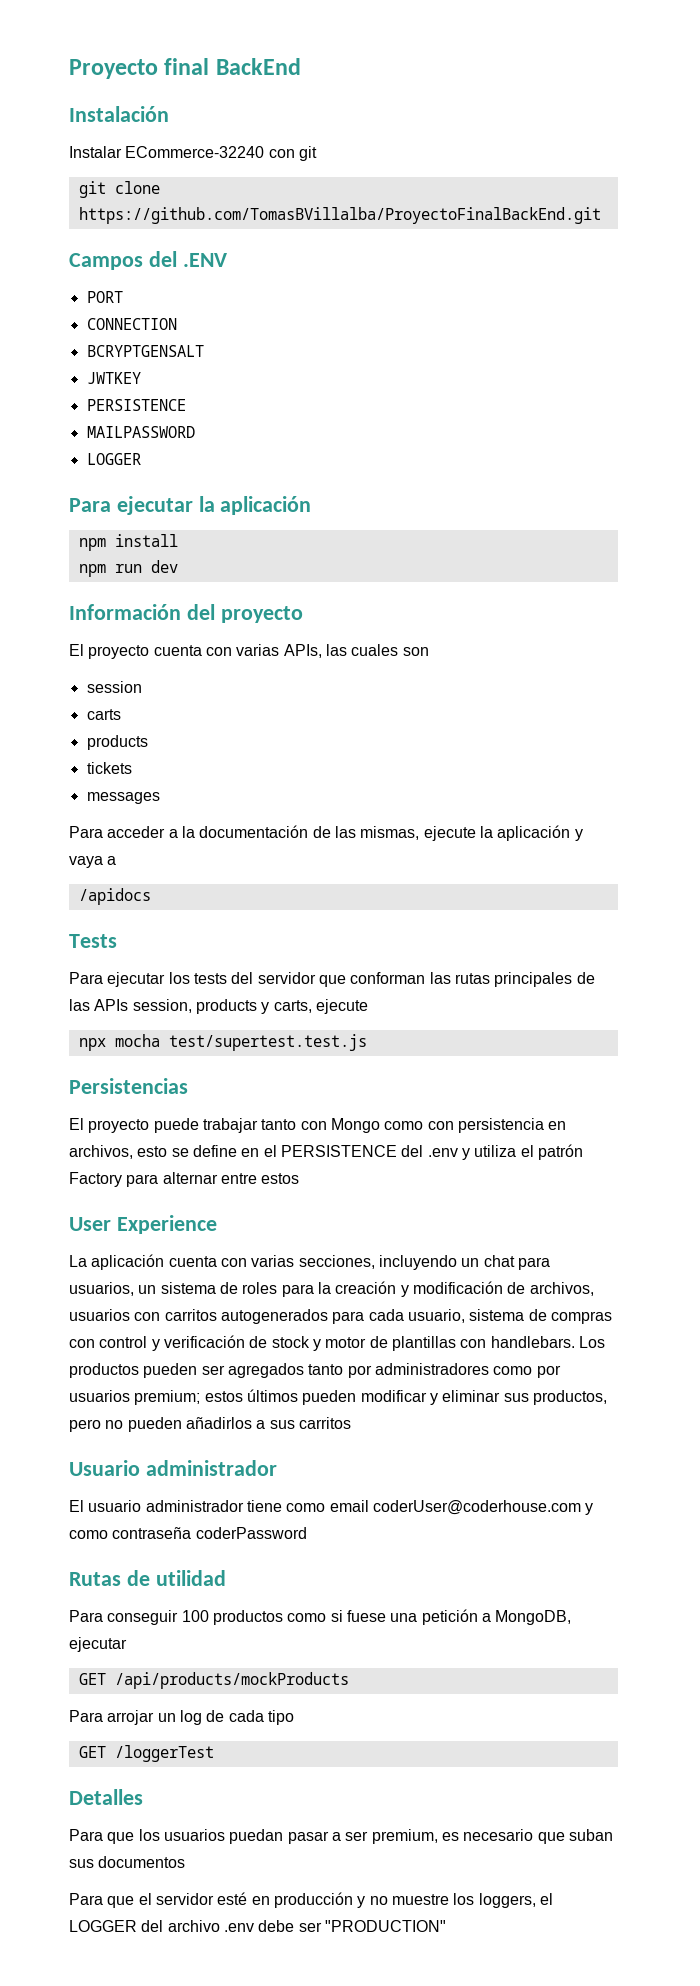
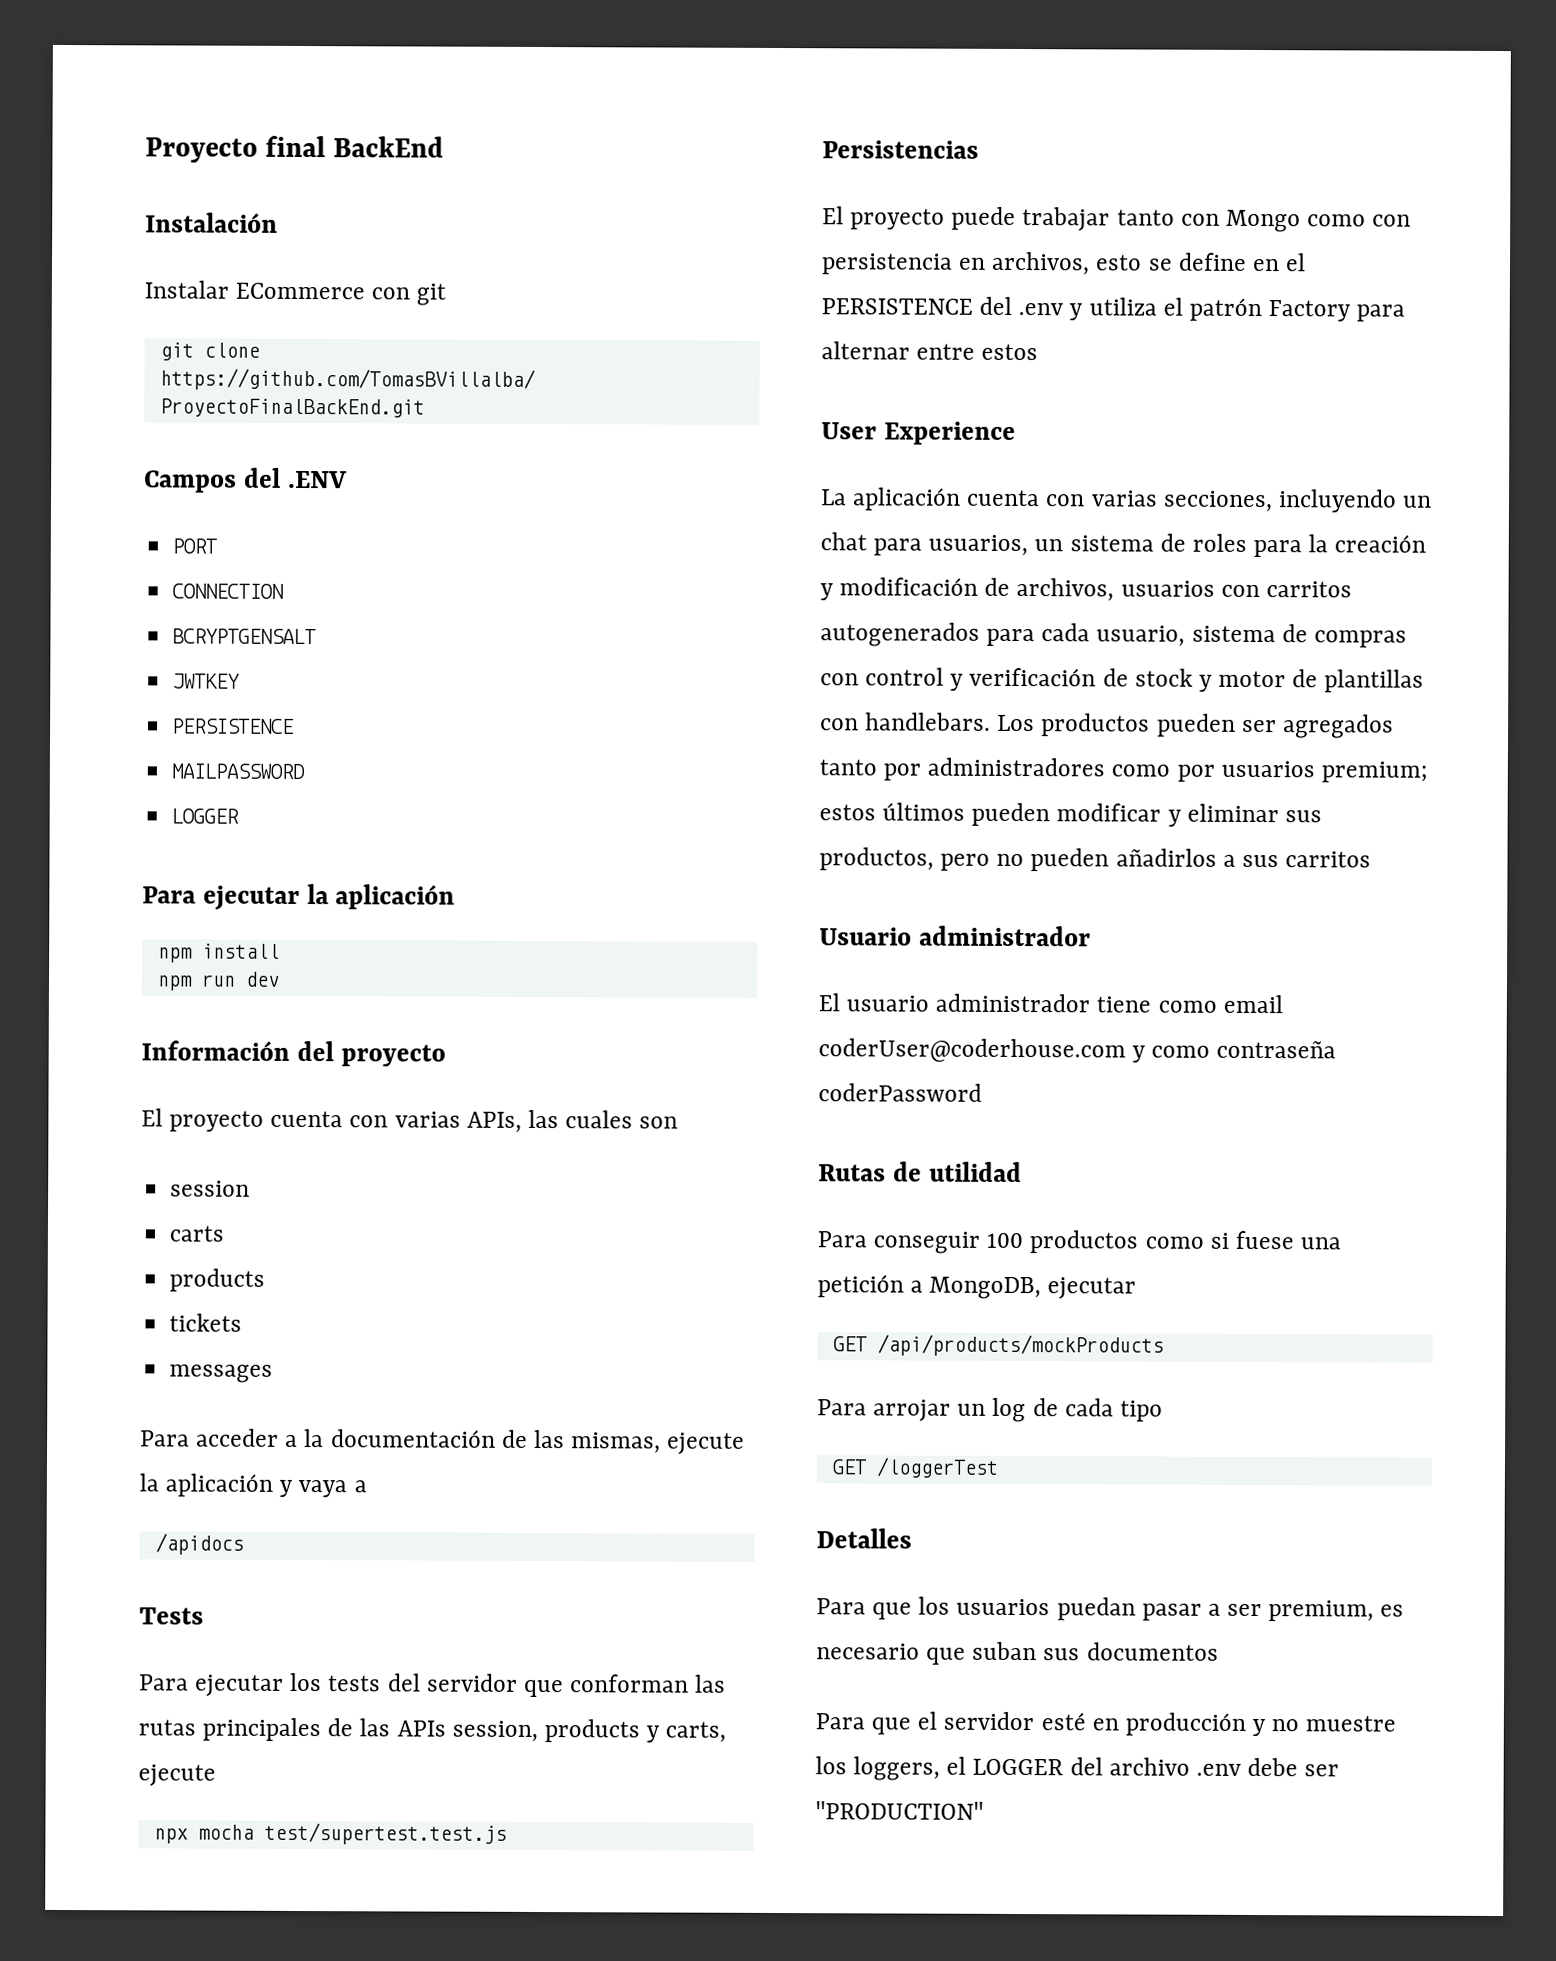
[125,146,265,158] ECommerce-32240 -> [235,282,366,300] ECommerce

